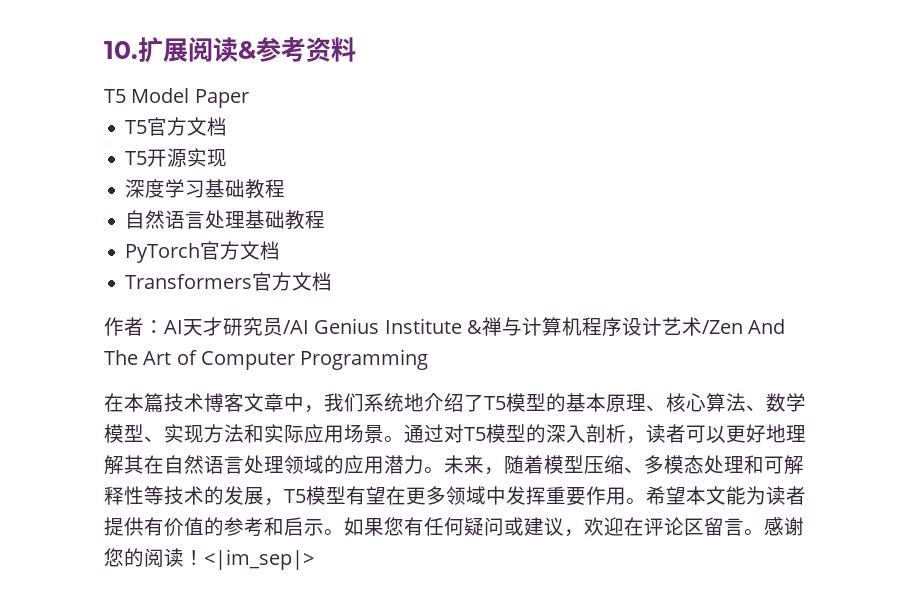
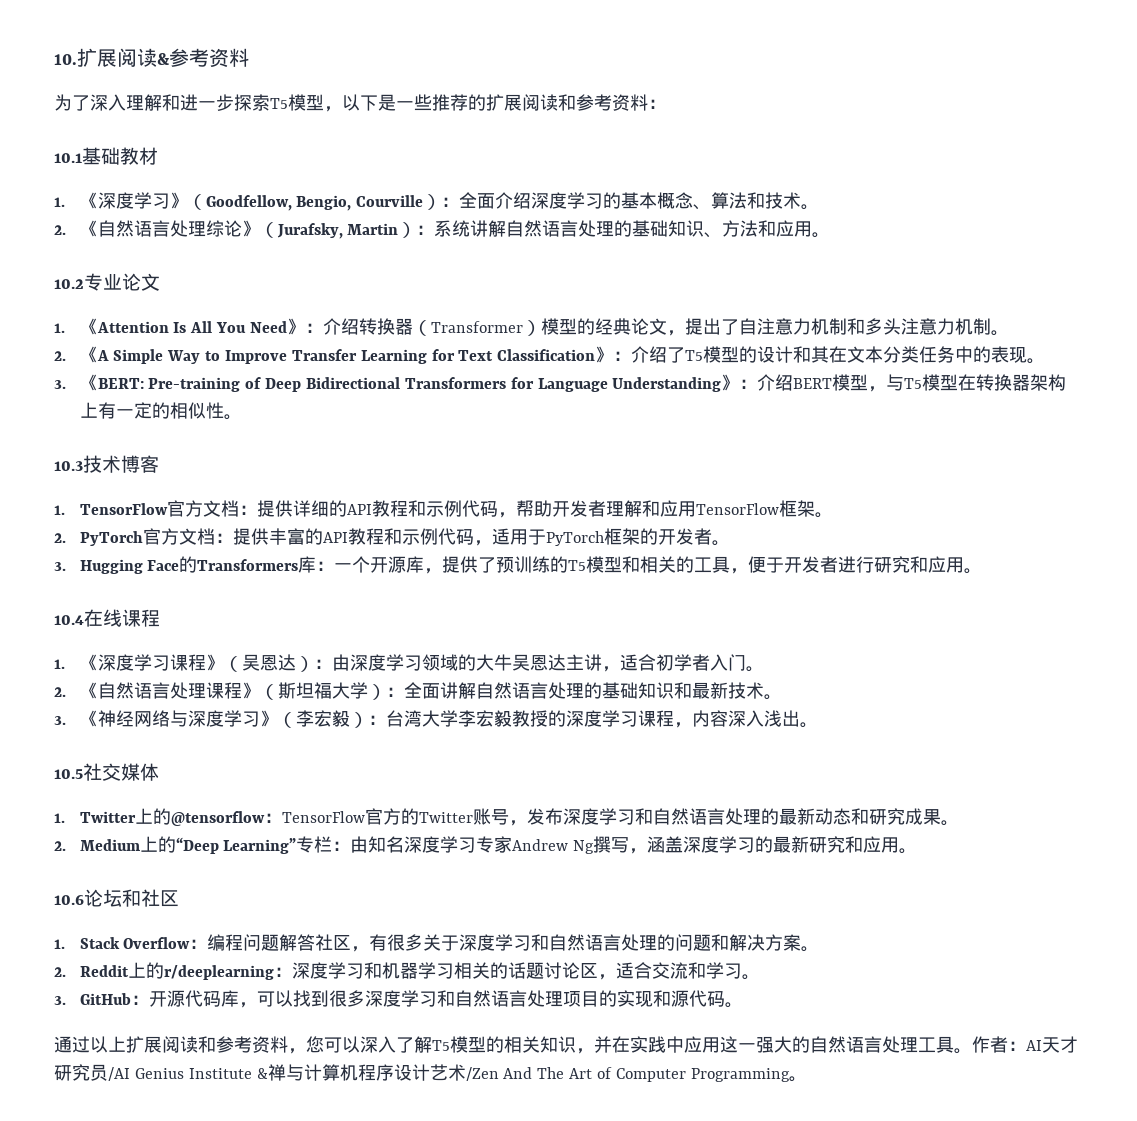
[104,88,249,108] [125,117,228,136] [125,148,228,168] [125,179,286,199] [125,210,326,230] [125,241,281,263] [125,272,333,291] T5 Model Paper // T5官方文档 // T5开源实现 // 深度学习基础教程 // 自然语言处理基础教程 // PyTorch官方文档 // Transformers官方文档 // -> [54,94,666,112] [54,147,158,165] [54,192,820,211] [54,220,831,239] [54,273,160,291] [54,318,1009,336] [54,346,1046,364] [54,374,1067,392] [79,402,242,420] [54,455,159,473] [54,500,833,518] [54,528,730,546] [54,556,983,574] [54,609,160,627] [54,654,764,672] [54,682,782,700] [54,710,818,728] [54,763,159,781] [54,808,959,826] [54,836,918,854] [54,889,179,907] [54,934,820,952] [54,962,760,980] [54,990,743,1008] [54,1036,972,1054] 为了深入理解和进一步探索T5模型，以下是一些推荐的扩展阅读和参考资料： // 10.1基础教材 // 1.《深度学习》（Goodfellow, Bengio, Courville）：全面介绍深度学习的基本概念、算法和技术。 // 2.《自然语言处理综论》（Jurafsky, Martin）：系统讲解自然语言处理的基础知识、方法和应用。 // 10.2专业论文 // 1.《Attention Is All You Need》：介绍转换器（Transformer）模型的经典论文，提出了自注意力机制和多头注意力机制。 // 2.《A Simple Way to Improve Transfer Learning for Text Classification》：介绍了T5模型的设计和其在文本分类任务中的表现。 // 3.《BERT: Pre-training of Deep Bidirectional Transformers for Language Understanding》：介绍BERT模型，与T5模型在转换器架构上有一定的相似性。 // 10.3技术博客 // 1. TensorFlow官方文档：提供详细的API教程和示例代码，帮助开发者理解和应用TensorFlow框架。 // 2. PyTorch官方文档：提供丰富的API教程和示例代码，适用于PyTorch框架的开发者。 // 3. Hugging Face的Transformers库：一个开源库，提供了预训练的T5模型和相关的工具，便于开发者进行研究和应用。 // 10.4在线课程 // 1.《深度学习课程》（吴恩达）：由深度学习领域的大牛吴恩达主讲，适合初学者入门。 // 2.《自然语言处理课程》（斯坦福大学）：全面讲解自然语言处理的基础知识和最新技术。 // 3.《神经网络与深度学习》（李宏毅）：台湾大学李宏毅教授的深度学习课程，内容深入浅出。 // 10.5社交媒体 // 1. Twitter上的@tensorflow：TensorFlow官方的Twitter账号，发布深度学习和自然语言处理的最新动态和研究成果。 // 2. Medium上的“Deep Learning”专栏：由知名深度学习专家Andrew Ng撰写，涵盖深度学习的最新研究和应用。 // 10.6论坛和社区 // 1. Stack Overflow：编程问题解答社区，有很多关于深度学习和自然语言处理的问题和解决方案。 // 2. Reddit上的r/deeplearning：深度学习和机器学习相关的话题讨论区，适合交流和学习。 // 3. GitHub：开源代码库，可以找到很多深度学习和自然语言处理项目的实现和源代码。 // 通过以上扩展阅读和参考资料，您可以深入了解T5模型的相关知识，并在实践中应用这一强大的自然语言处理工具。
[104,393,806,413] [104,424,806,444] [104,455,804,475] [104,486,806,506] [104,517,804,537] [104,548,314,570] // 在本篇技术博客文章中，我们系统地介绍了T5模型的基本原理、核心算法、数学模型、实现方法和实际应用场景。通过对T5模型的深入剖析，读者可以更好地理解其在自然语言处理领域的应用潜力。未来，随着模型压缩、多模态处理和可解释性等技术的发展，T5模型有望在更多领域中发挥重要作用。希望本文能为读者提供有价值的参考和启示。如果您有任何疑问或建议，欢迎在评论区留言。感谢您的阅读！<|im_sep|> -> [788,1076,807,1082] 。

